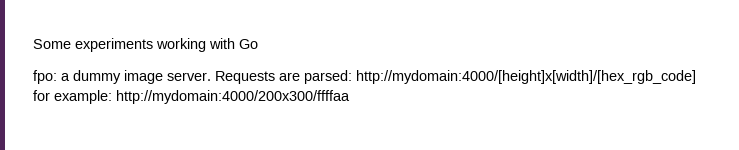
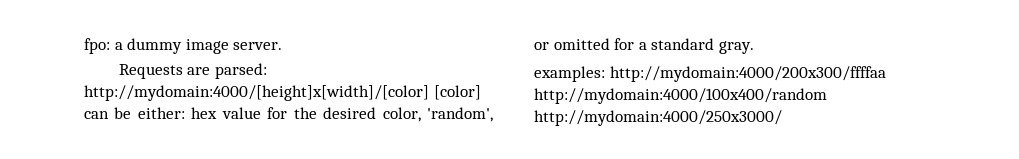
[33,38,258,52] Some experiments working with Go // -> (84, 46) none
(211, 76) none -> (283, 46) //
[356,70,696,84] [33,90,350,104] http://mydomain:4000/[height]x[width]/[hex_rgb_code] for example: http://mydomain:4000/200x300/ffffaa -> [84,85,481,101] [84,107,494,122] [534,38,754,54] [534,66,886,82] [534,88,827,104] [534,110,782,126] http://mydomain:4000/[height]x[width]/[color] [color] can be either: hex value for the desired color, 'random', or omitted for a standard gray. // examples: http://mydomain:4000/200x300/ffffaa http://mydomain:4000/100x400/random http://mydomain:4000/250x3000/

